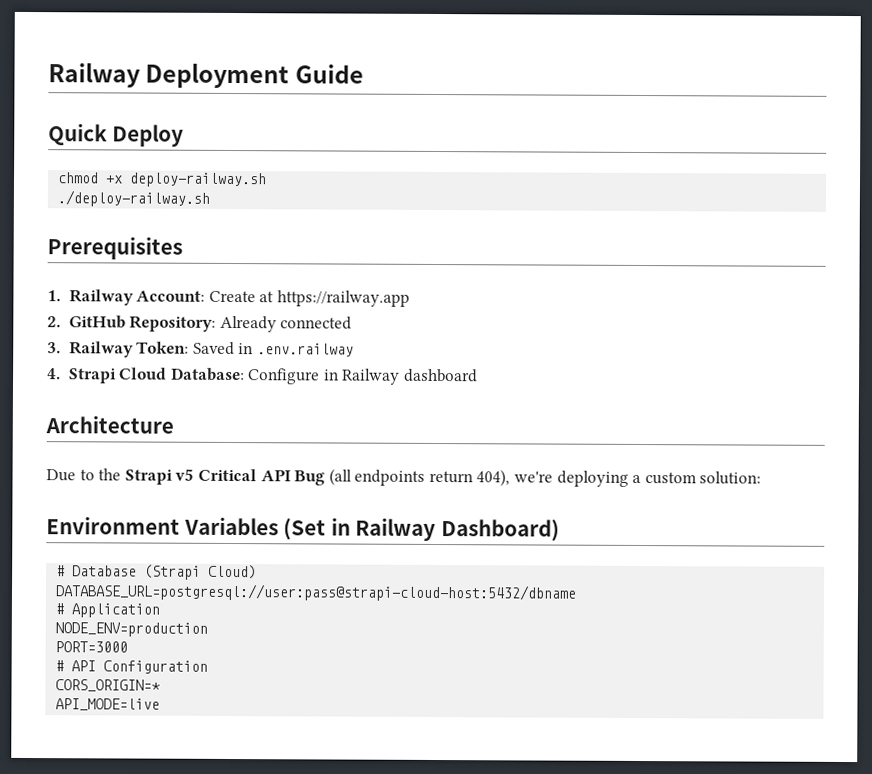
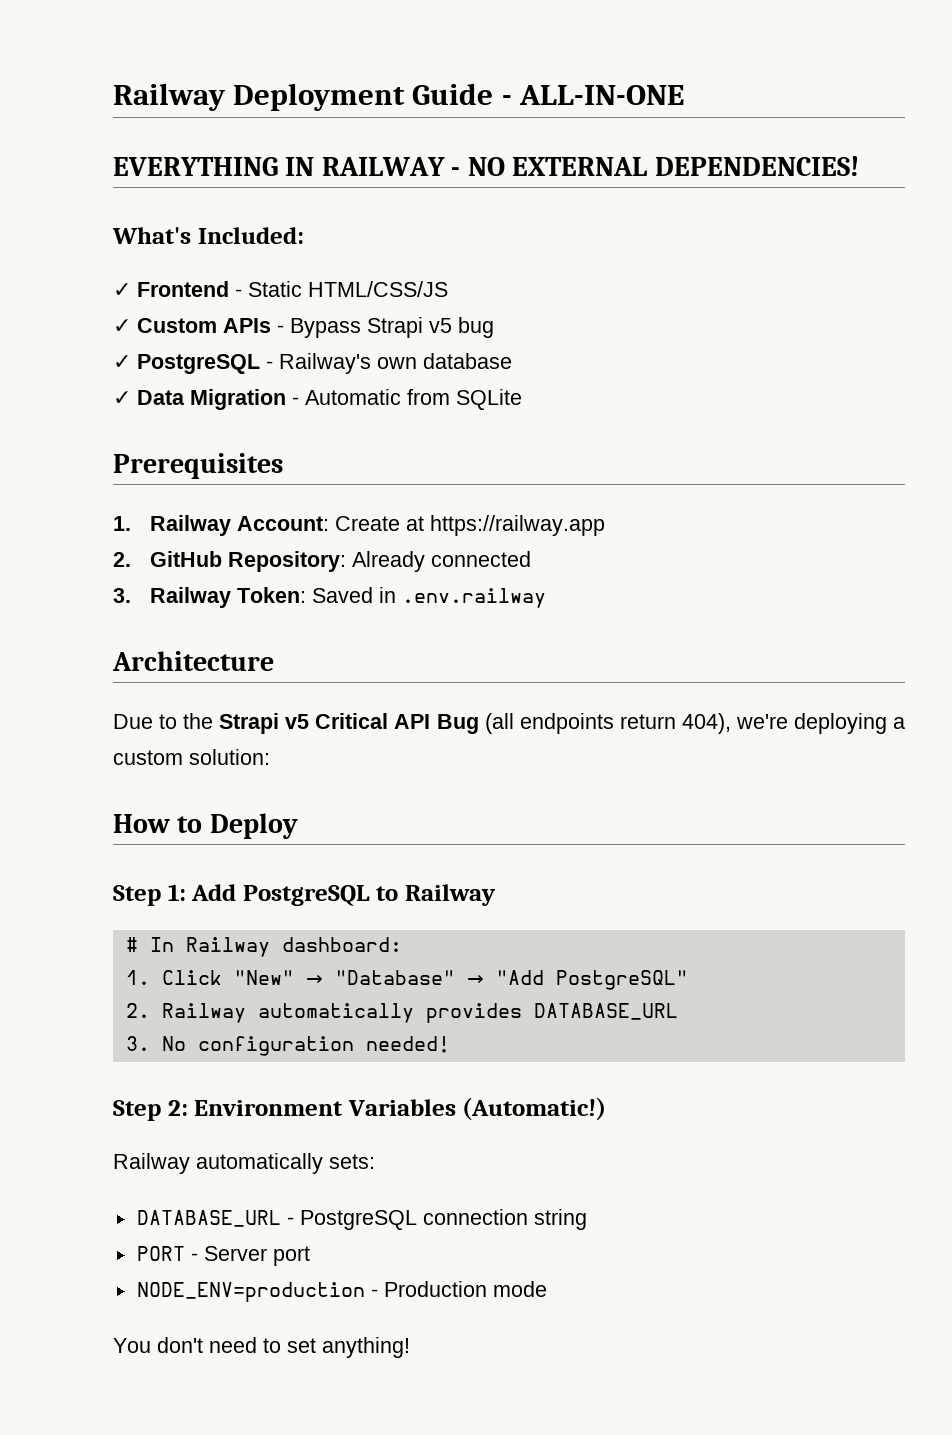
[48,123,184,147] [57,172,268,188] [57,190,211,207] // Quick Deploy // chmod +x deploy-railway.sh // ./deploy-railway.sh -> [501,85,684,105] [113,156,859,176] [112,227,304,244] [113,281,448,297] [113,317,494,338] [113,353,512,374] [113,389,522,410] - ALL-IN-ONE // EVERYTHING IN RAILWAY - NO EXTERNAL DEPENDENCIES! // What's Included: // ✓ Frontend - Static HTML/CSS/JS // ✓ Custom APIs - Bypass Strapi v5 bug // ✓ PostgreSQL - Railway's own database // ✓ Data Migration - Automatic from SQLite
[47,367,479,385] // 4. Strapi Cloud Database: Configure in Railway dashboard -> (547, 598) none
[46,516,560,542] [56,564,258,580] [55,583,578,602] [55,603,161,618] [55,622,209,637] [55,641,129,653] [55,660,209,674] [55,679,162,692] [55,698,161,711] Environment Variables (Set in Railway Dashboard) // # Database (Strapi Cloud) // DATABASE_URL=postgresql://user:pass@strapi-cloud-host:5432/dbname // # Application // NODE_ENV=production // PORT=3000 // # API Configuration // CORS_ORIGIN=* // API_MODE=live -> [113,813,298,839] [113,884,497,906] [125,937,402,957] [125,970,688,990] [125,1003,678,1023] [125,1036,450,1056] [113,1097,607,1121] [113,1153,375,1174] [136,1209,587,1230] [136,1246,310,1266] [136,1281,547,1302] [113,1337,410,1358] How to Deploy // Step 1: Add PostgreSQL to Railway // # In Railway dashboard: // 1. Click "New" → "Database" → "Add PostgreSQL" // 2. Railway automatically provides DATABASE_URL // 3. No configuration needed! // Step 2: Environment Variables (Automatic!) // Railway automatically sets: // DATABASE_URL - PostgreSQL connection string // PORT - Server port // NODE_ENV=production - Production mode // You don't need to set anything!

